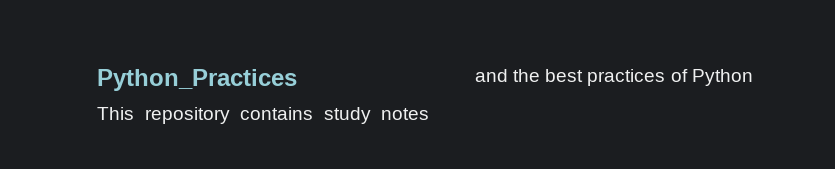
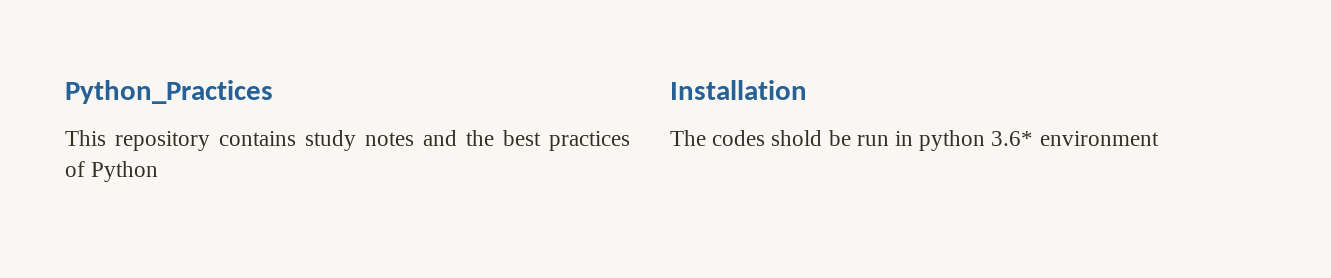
(753, 77) none -> [670,80,807,100] [670,130,1159,151] // Installation // The codes shold be run in python 3.6* environment

